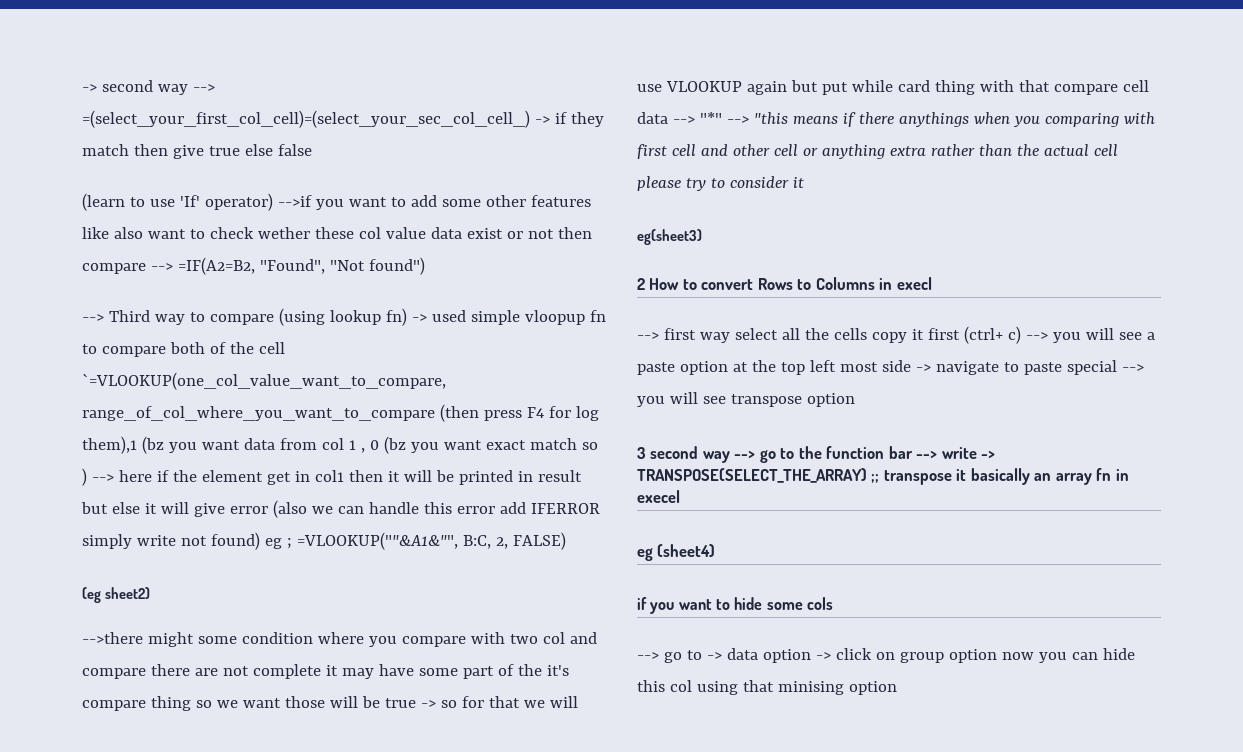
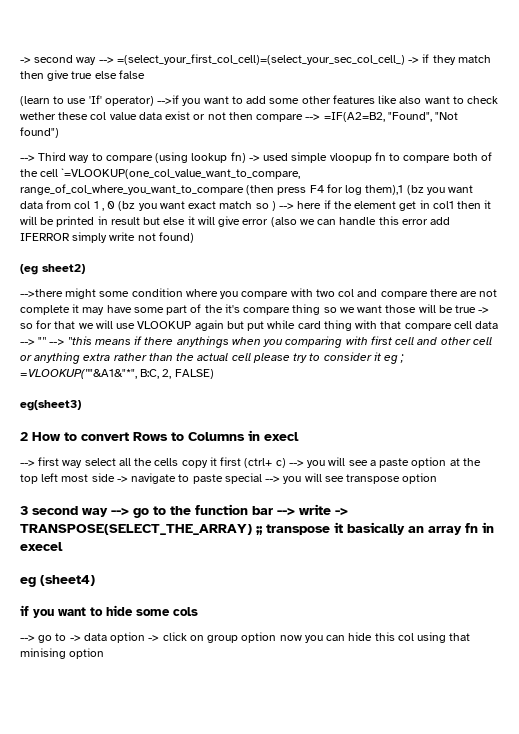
[264,532,566,550] eg ; =VLOOKUP(""&A1&"", B:C, 2, FALSE) -> (194, 237) none
[699,112,722,124] "*" -> [38,337,47,345] ""
(804, 182) none -> [384,354,405,364] [20,369,214,379] eg ; =VLOOKUP(""&A1&"*", B:C, 2, FALSE)

